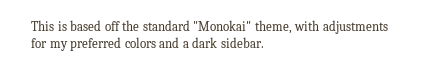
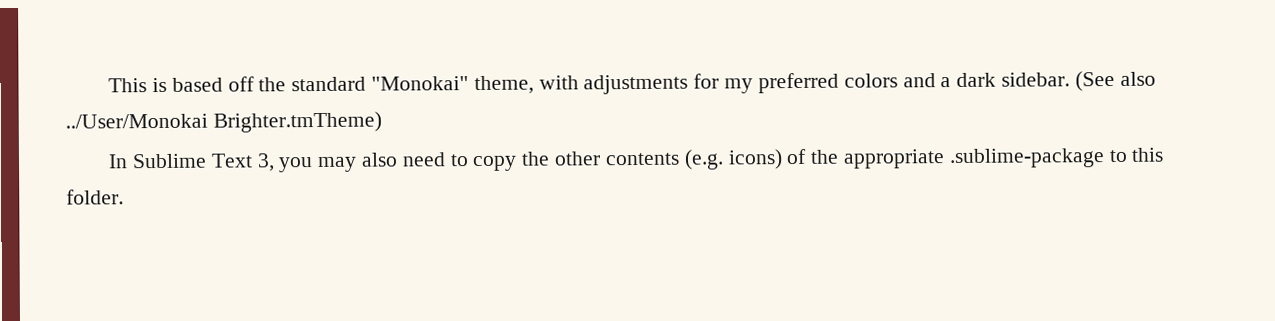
(264, 42) none -> [1074,71,1156,92] [65,111,382,133] [108,147,1165,173] [66,189,124,205] (See also ../User/Monokai Brighter.tmTheme) // In Sublime Text 3, you may also need to copy the other contents (e.g. icons) of the appropriate .sublime-package to this folder.

